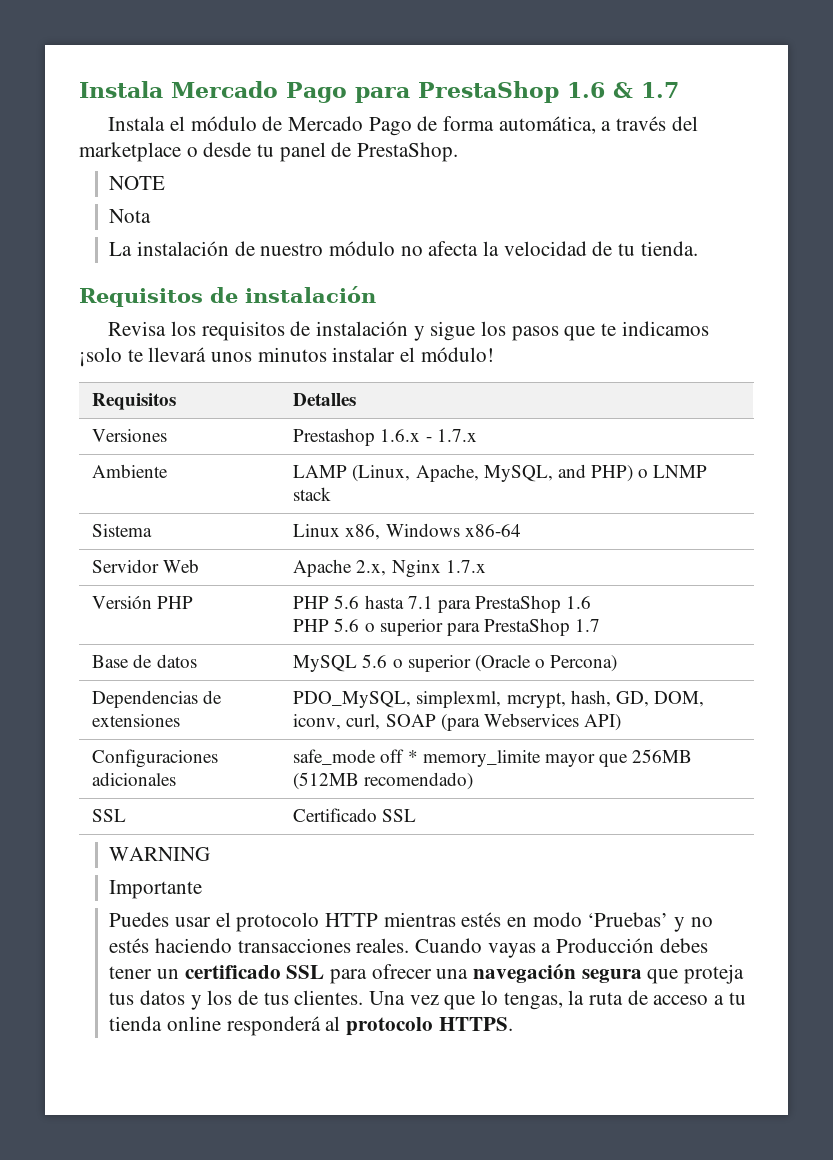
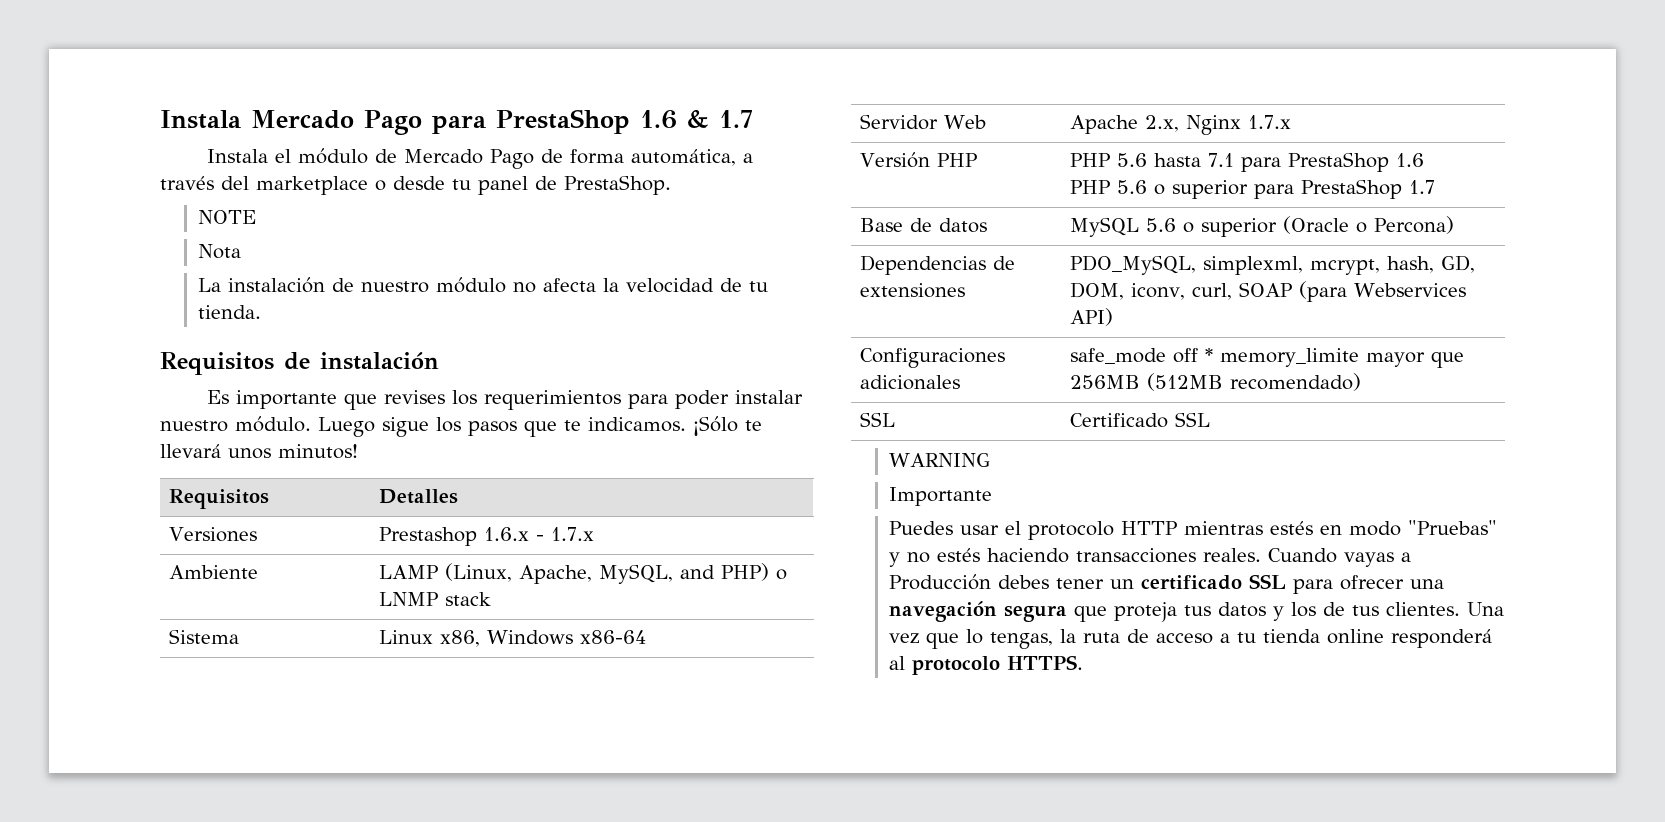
[108,321,425,341] Revisa los requisitos de instalación y -> [207,390,804,410] [160,416,375,437] Es importante que revises los requerimientos para poder instalar nuestro módulo. Luego
[621,321,709,336] [79,347,122,367] indicamos ¡solo -> [588,416,738,436] indicamos. ¡Sólo
[257,347,494,362] minutos instalar el módulo! -> [278,444,358,459] minutos!
[587,912,669,927] ‘Pruebas’ -> [1408,520,1498,535] "Pruebas"

